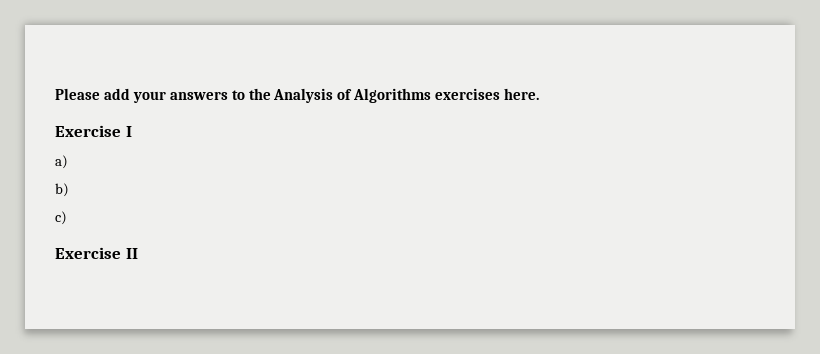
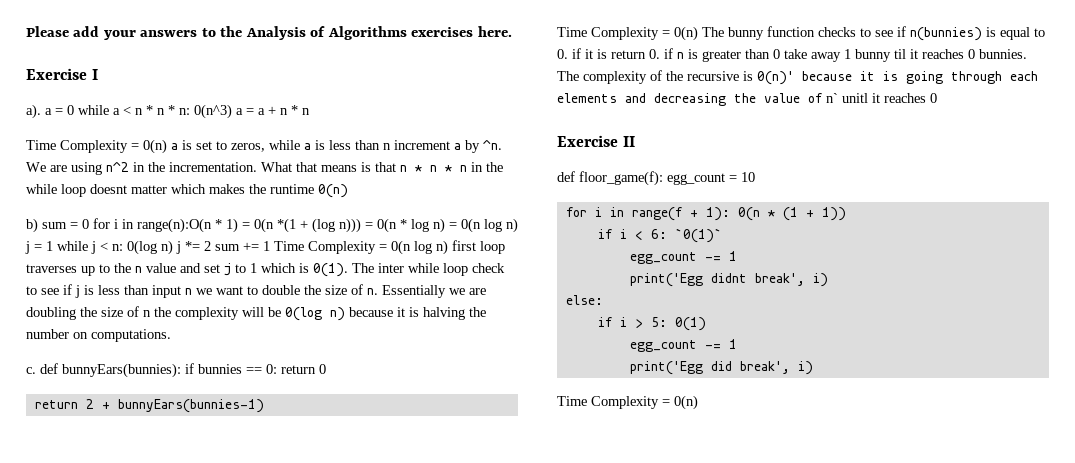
[55,155,68,169] [55,183,69,197] [55,211,67,225] [55,247,138,259] a) // b) // c) // Exercise II -> [26,104,310,119] [26,139,502,154] [26,162,503,175] [26,184,348,198] [26,218,518,233] [25,240,505,255] [26,263,505,277] [26,284,486,298] [26,306,486,321] [26,329,171,342] [26,363,326,378] [34,399,264,413] [557,26,1045,41] [557,48,1027,62] [557,70,1038,85] [557,93,937,106] [557,135,635,147] [557,171,755,186] [565,207,846,221] [597,228,722,243] [629,251,737,264] [629,273,828,287] [565,295,603,305] [597,317,706,331] [629,339,737,352] [629,361,813,375] [557,395,698,410] a). a = 0 while a < n * n * n: 0(n^3) a = a + n * n // Time Complexity = 0(n) a is set to zeros, while a is less than n increment a by ^n. We are using n^2 in the incrementation. What that means is that n * n * n in the while loop doesnt matter which makes the runtime 0(n) // b) sum = 0 for i in range(n):O(n * 1) = 0(n *(1 + (log n))) = 0(n * log n) = 0(n log n) j = 1 while j < n: 0(log n) j *= 2 sum += 1 Time Complexity = 0(n log n) first loop traverses up to the n value and set j to 1 which is 0(1). The inter while loop check to see if j is less than input n we want to double the size of n. Essentially we are doubling the size of n the complexity will be 0(log n) because it is halving the number on computations. // c. def bunnyEars(bunnies): if bunnies == 0: return 0 // return 2 + bunnyEars(bunnies-1) // Time Complexity = 0(n) The bunny function checks to see if n(bunnies) is equal to 0. if it is return 0. if n is greater than 0 take away 1 bunny til it reaches 0 bunnies. The complexity of the recursive is 0(n)' because it is going through each elements and decreasing the value of n` unitl it reaches 0 // Exercise II // def floor_game(f): egg_count = 10 // for i in range(f + 1): 0(n * (1 + 1)) // if i < 6: `0(1)` // egg_count -= 1 // print('Egg didnt break', i) // else: // if i > 5: 0(1) // egg_count -= 1 // print('Egg did break', i) // Time Complexity = 0(n)

